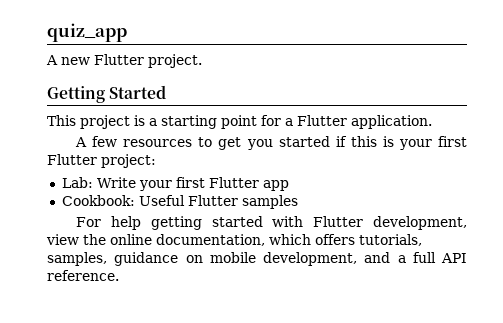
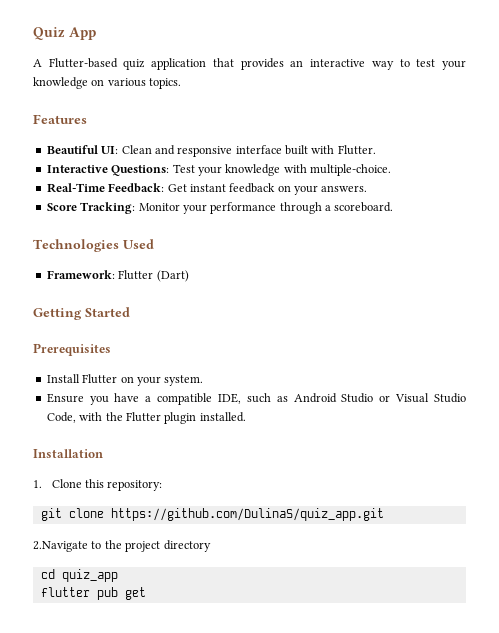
[47,23,127,42] [46,54,202,68] [47,85,167,103] [47,115,432,129] [75,136,468,150] [47,154,156,168] [61,177,289,191] [61,195,298,209] [76,216,467,230] [46,234,422,246] [47,252,467,266] [47,270,119,281] quiz_app // A new Flutter project. // Getting Started // This project is a starting point for a Flutter application. // A few resources to get you started if this is your first Flutter project: // Lab: Write your first Flutter app // Cookbook: Useful Flutter samples // For help getting started with Flutter development, view the online documentation, which offers tutorials, samples, guidance on mobile development, and a full API reference. -> [33,27,96,40] [33,58,467,70] [33,77,182,89] [33,114,87,124] [46,145,376,157] [46,164,391,176] [46,183,368,195] [46,202,394,214] [33,239,154,252] [46,270,189,282] [33,307,130,320] [33,343,111,356] [46,374,204,386] [46,393,467,405] [46,412,246,424] [33,449,103,458] [33,479,163,491] [40,508,384,521] [33,540,211,552] [40,569,118,582] [40,587,146,600] Quiz App // A Flutter-based quiz application that provides an interactive way to test your knowledge on various topics. // Features // Beautiful UI: Clean and responsive interface built with Flutter. // Interactive Questions: Test your knowledge with multiple-choice. // Real-Time Feedback: Get instant feedback on your answers. // Score Tracking: Monitor your performance through a scoreboard. // Technologies Used // Framework: Flutter (Dart) // Getting Started // Prerequisites // Install Flutter on your system. // Ensure you have a compatible IDE, such as Android Studio or Visual Studio Code, with the Flutter plugin installed. // Installation // 1. Clone this repository: // git clone https://github.com/DulinaS/quiz_app.git // 2.Navigate to the project directory // cd quiz_app // flutter pub get

